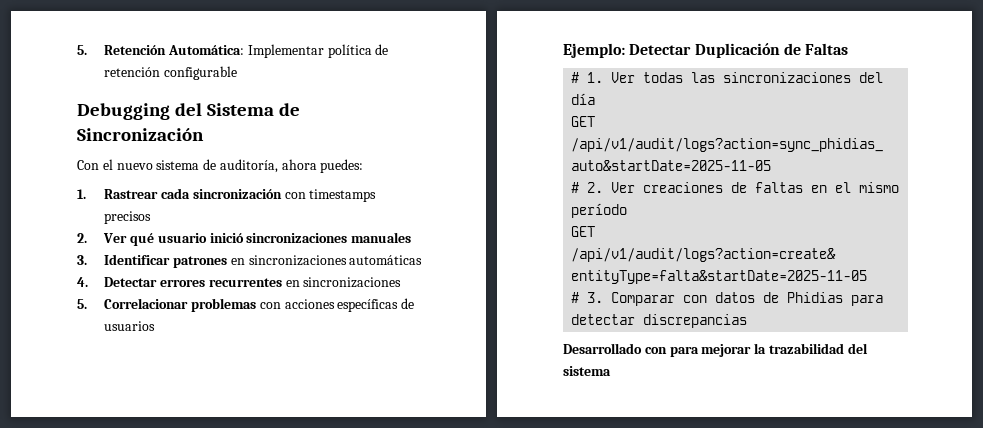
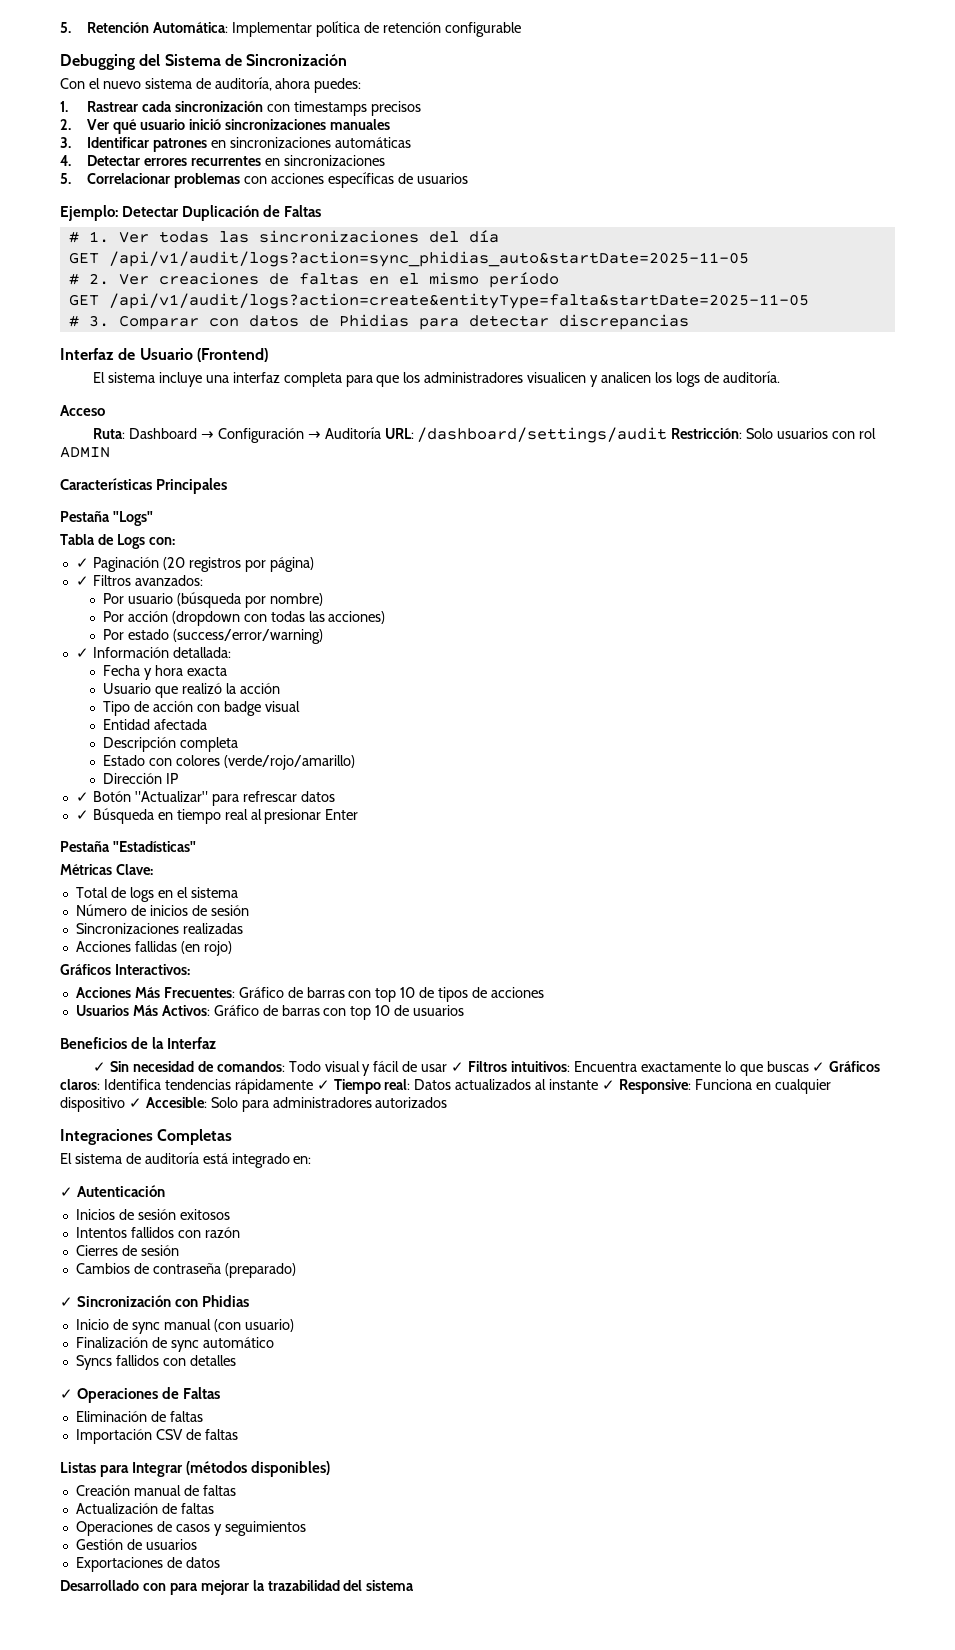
(748, 321) none -> [60,348,268,362] [93,371,780,387] [60,405,105,416] [93,427,877,443] [60,446,110,458] [60,478,228,494] [60,511,153,526] [60,534,175,549] [75,557,314,572] [75,575,203,586] [102,592,323,608] [102,611,386,626] [102,629,323,644] [75,647,231,658] [102,665,227,680] [102,683,280,698] [102,701,300,716] [102,719,207,730] [102,737,238,752] [102,755,355,770] [102,773,178,784] [75,791,335,806] [75,808,359,824] [60,841,196,852] [60,864,153,875] [75,887,238,902] [75,904,249,916] [75,923,243,934] [75,941,232,956] [60,964,190,975] [75,987,544,1002] [75,1005,465,1020] [60,1037,217,1049] [93,1061,881,1076] [60,1079,831,1094] [60,1097,448,1112] [60,1129,233,1145] [60,1152,312,1168] [60,1185,166,1197] [75,1209,230,1220] [75,1227,240,1238] [75,1245,179,1256] [75,1263,296,1278] [60,1295,250,1307] [75,1319,294,1334] [75,1337,274,1352] [75,1355,236,1370] [60,1387,221,1403] [75,1411,203,1422] [75,1429,238,1444] [60,1461,331,1477] [75,1485,236,1496] [75,1503,214,1514] [75,1521,306,1536] [75,1539,197,1550] [75,1557,220,1572] // Interfaz de Usuario (Frontend) // El sistema incluye una interfaz completa para que los administradores visualicen y analicen los logs de auditoría. // Acceso // Ruta: Dashboard → Configuración → Auditoría URL: /dashboard/settings/audit Restricción: Solo usuarios con rol ADMIN // Características Principales // Pestaña "Logs" // Tabla de Logs con: // ✓ Paginación (20 registros por página) // ✓ Filtros avanzados: // Por usuario (búsqueda por nombre) // Por acción (dropdown con todas las acciones) // Por estado (success/error/warning) // ✓ Información detallada: // Fecha y hora exacta // Usuario que realizó la acción // Tipo de acción con badge visual // Entidad afectada // Descripción completa // Estado con colores (verde/rojo/amarillo) // Dirección IP // ✓ Botón "Actualizar" para refrescar datos // ✓ Búsqueda en tiempo real al presionar Enter // Pestaña "Estadísticas" // Métricas Clave: // Total de logs en el sistema // Número de inicios de sesión // Sincronizaciones realizadas // Acciones fallidas (en rojo) // Gráficos Interactivos: // Acciones Más Frecuentes: Gráfico de barras con top 10 de tipos de acciones // Usuarios Más Activos: Gráfico de barras con top 10 de usuarios // Beneficios de la Interfaz // ✓ Sin necesidad de comandos: Todo visual y fácil de usar ✓ Filtros intuitivos: Encuentra exactamente lo que buscas ✓ Gráficos claros: Identifica tendencias rápidamente ✓ Tiempo real: Datos actualizados al instante ✓ Responsive: Funciona en cualquier dispositivo ✓ Accesible: Solo para administradores autorizados // Integraciones Completas // El sistema de auditoría está integrado en: // ✓ Autenticación // Inicios de sesión exitosos // Intentos fallidos con razón // Cierres de sesión // Cambios de contraseña (preparado) // ✓ Sincronización con Phidias // Inicio de sync manual (con usuario) // Finalización de sync automático // Syncs fallidos con detalles // ✓ Operaciones de Faltas // Eliminación de faltas // Importación CSV de faltas // Listas para Integrar (métodos disponibles) // Creación manual de faltas // Actualización de faltas // Operaciones de casos y seguimientos // Gestión de usuarios // Exportaciones de datos

